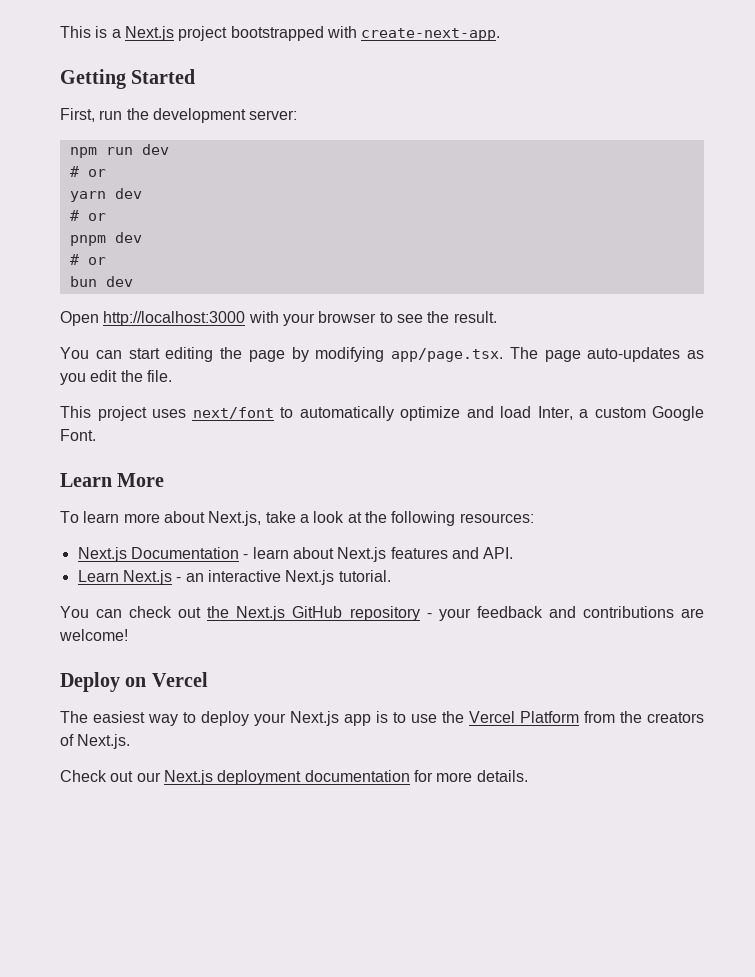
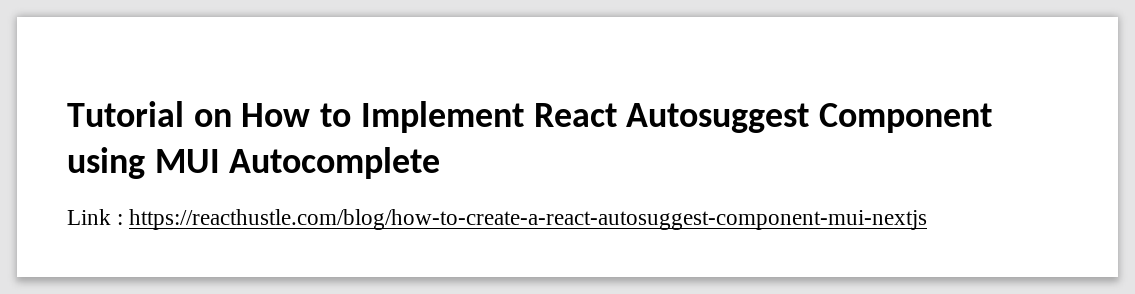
[60,26,501,41] [60,69,196,89] [60,108,298,123] [69,144,169,158] [69,166,106,177] [69,188,142,202] [69,210,106,221] [69,232,142,246] [69,254,106,265] [69,276,133,287] [60,311,497,326] [60,347,704,362] [60,370,172,385] [60,406,704,421] [60,429,96,441] [60,473,165,487] [60,511,534,526] [77,547,514,562] [77,570,391,585] [60,606,705,621] [59,629,128,641] [60,672,208,692] [60,711,704,726] [60,734,131,749] [60,770,528,785] This is a Next.js project bootstrapped with create-next-app. // Getting Started // First, run the development server: // npm run dev // # or // yarn dev // # or // pnpm dev // # or // bun dev // Open http://localhost:3000 with your browser to see the result. // You can start editing the page by modifying app/page.tsx. The page auto-updates as you edit the file. // This project uses next/font to automatically optimize and load Inter, a custom Google Font. // Learn More // To learn more about Next.js, take a look at the following resources: // Next.js Documentation - learn about Next.js features and API. // Learn Next.js - an interactive Next.js tutorial. // You can check out the Next.js GitHub repository - your feedback and contributions are welcome! // Deploy on Vercel // The easiest way to deploy your Next.js app is to use the Vercel Platform from the creators of Next.js. // Check out our Next.js deployment documentation for more details. -> [67,101,993,133] [67,147,441,179] [67,209,928,230] Tutorial on How to Implement React Autosuggest Component using MUI Autocomplete // Link : https://reacthustle.com/blog/how-to-create-a-react-autosuggest-component-mui-nextjs

